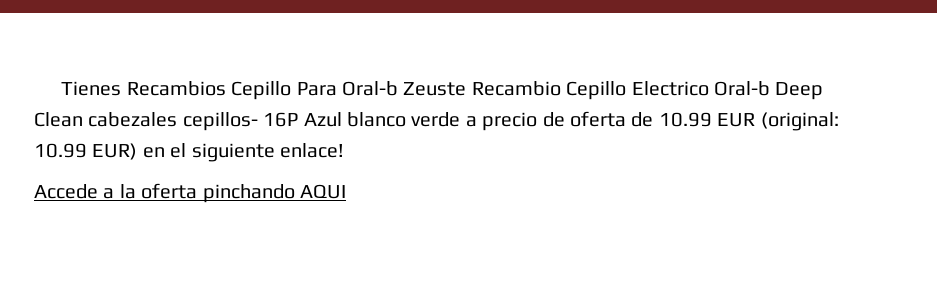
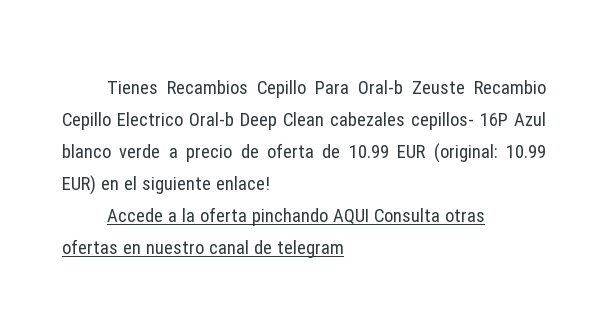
(346, 191) none -> [374,208,486,222] [62,239,344,258] Consulta otras ofertas en nuestro canal de telegram

